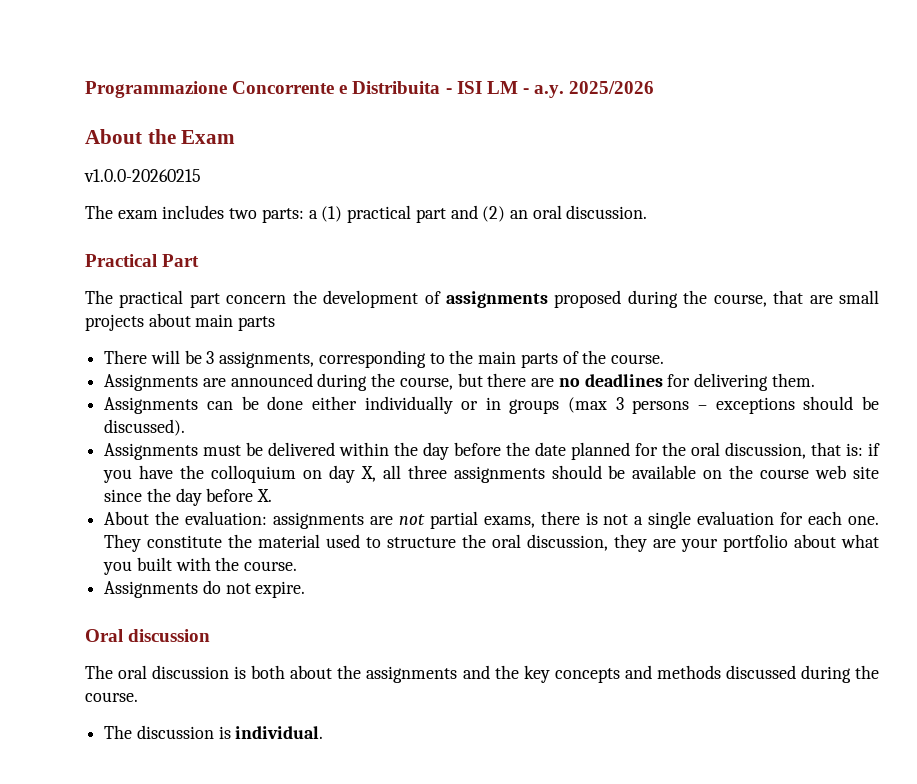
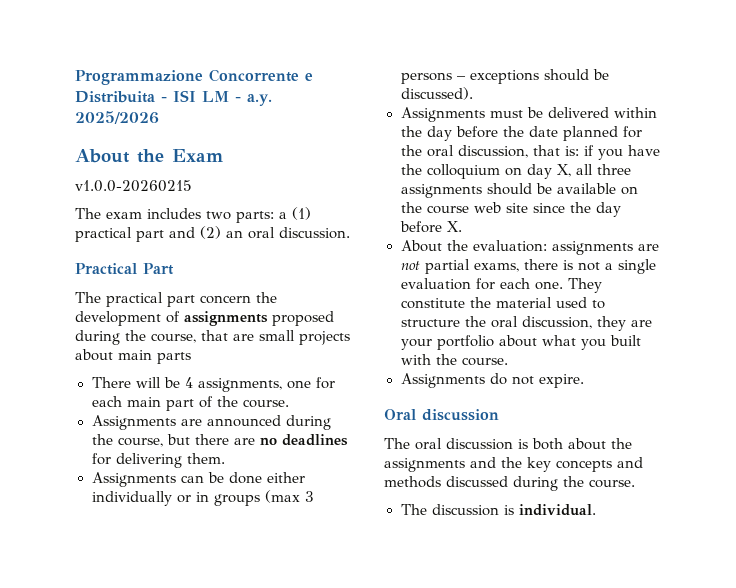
[206,350,558,368] 3 assignments, corresponding to the main parts -> [184,377,335,392] [91,396,194,411] 4 assignments, one for each main part

